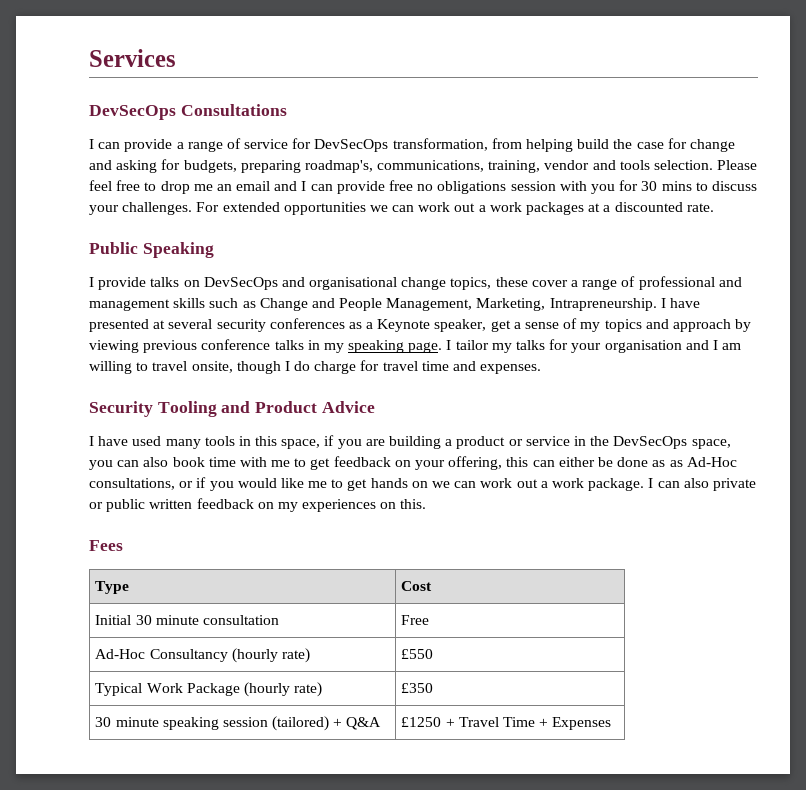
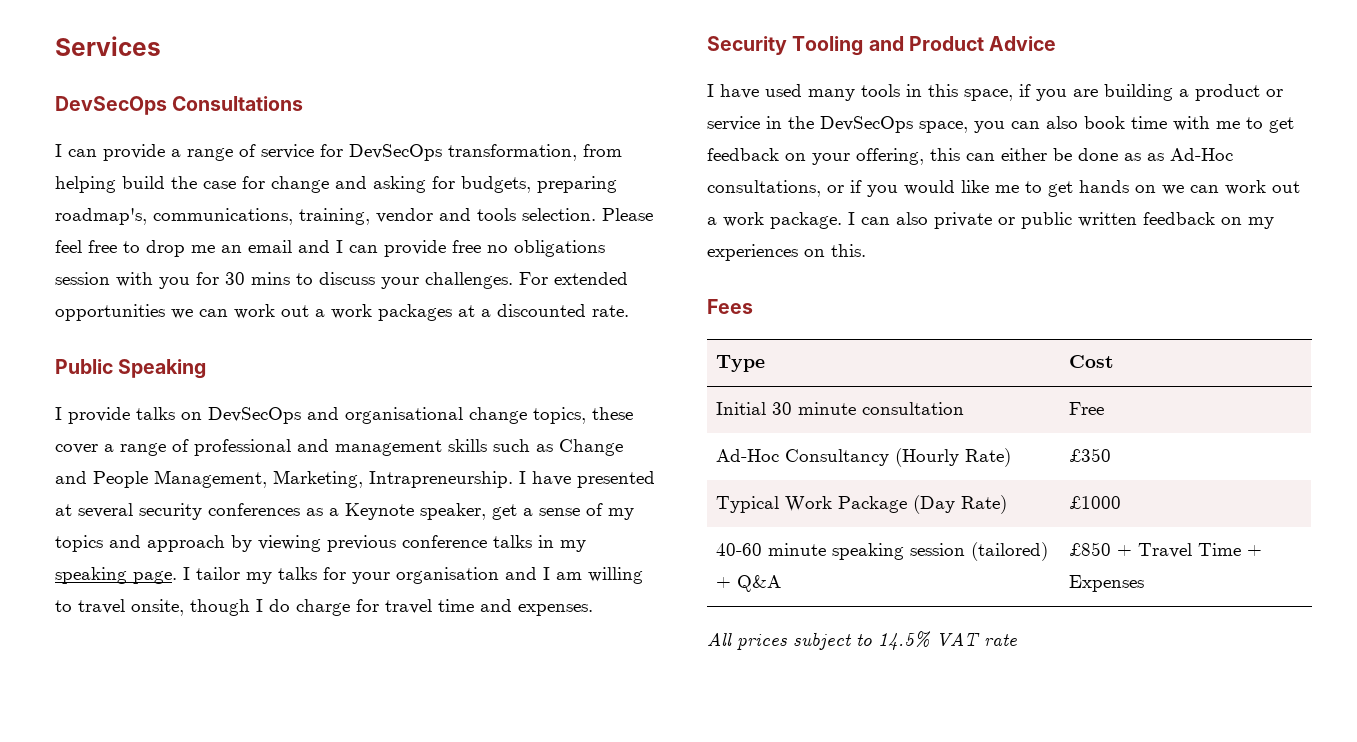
[231,648,310,663] [401,649,434,659] (hourly rate) | £550 -> [895,448,1012,467] [1069,448,1112,462] (Hourly Rate) | £350
[243,682,323,697] [401,683,434,693] [95,717,112,727] (hourly rate) | £350 // 30 -> [913,495,1008,514] [1069,496,1122,509] [716,543,763,556] (Day Rate) | £1000 // 40-60
[401,717,442,727] £1250 -> [1069,542,1112,556] £850
(612, 723) none -> [707,631,1017,650] // All prices subject to 14.5% VAT rate

